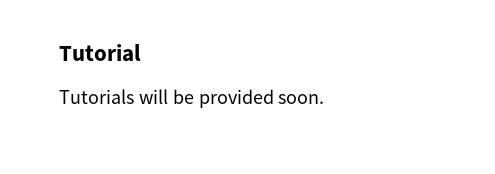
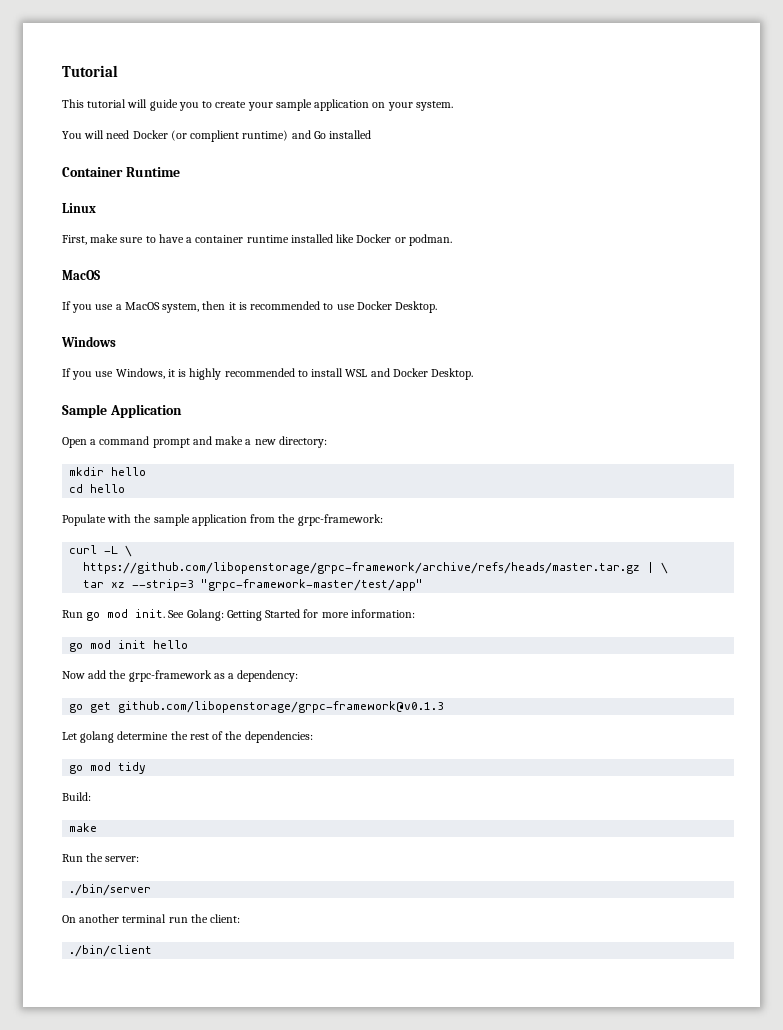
[59,89,325,108] Tutorials will be provided soon. -> [62,99,453,111] [62,130,372,142] [62,167,180,177] [62,203,96,213] [62,234,452,246] [62,270,100,280] [62,301,438,313] [61,336,116,347] [62,368,474,380] [62,404,182,418] [62,436,327,448] [69,467,147,476] [69,484,126,493] [62,514,383,526] [69,545,133,557] [83,562,669,574] [83,579,424,591] [62,609,415,621] [69,640,189,652] [62,670,299,682] [69,701,445,713] [62,731,313,743] [69,762,147,774] [62,792,91,801] [69,823,98,832] [62,853,140,862] [69,884,152,896] [62,914,241,923] [69,945,153,957] This tutorial will guide you to create your sample application on your system. // You will need Docker (or complient runtime) and Go installed // Container Runtime // Linux // First, make sure to have a container runtime installed like Docker or podman. // MacOS // If you use a MacOS system, then it is recommended to use Docker Desktop. // Windows // If you use Windows, it is highly recommended to install WSL and Docker Desktop. // Sample Application // Open a command prompt and make a new directory: // mkdir hello // cd hello // Populate with the sample application from the grpc-framework: // curl -L \ // https://github.com/libopenstorage/grpc-framework/archive/refs/heads/master.tar.gz | \ // tar xz --strip=3 "grpc-framework-master/test/app" // Run go mod init. See Golang: Getting Started for more information: // go mod init hello // Now add the grpc-framework as a dependency: // go get github.com/libopenstorage/grpc-framework@v0.1.3 // Let golang determine the rest of the dependencies: // go mod tidy // Build: // make // Run the server: // ./bin/server // On another terminal run the client: // ./bin/client

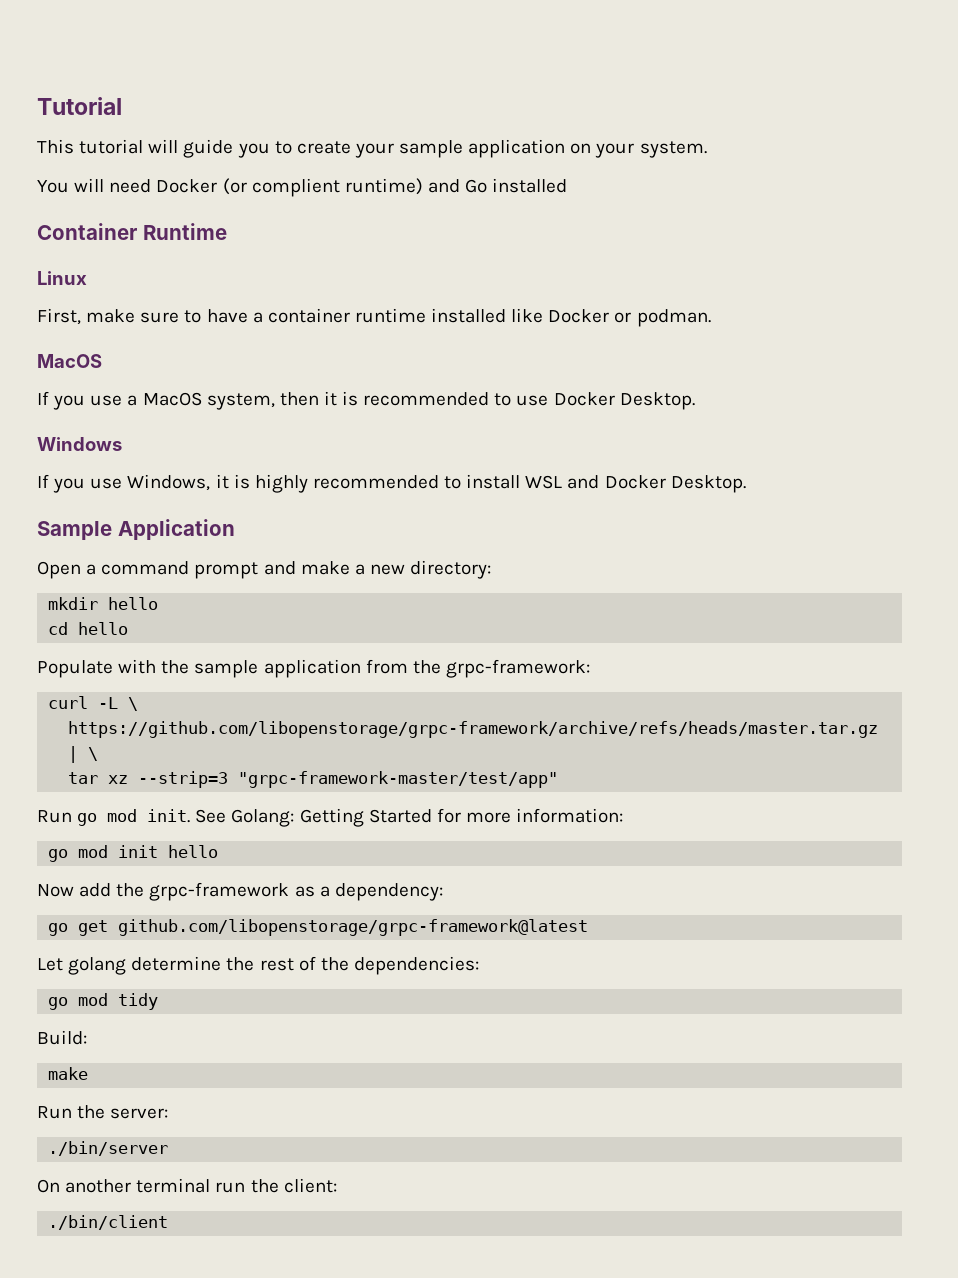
[118,701,445,713] github.com/libopenstorage/grpc-framework@v0.1.3 -> [118,919,589,936] github.com/libopenstorage/grpc-framework@latest

